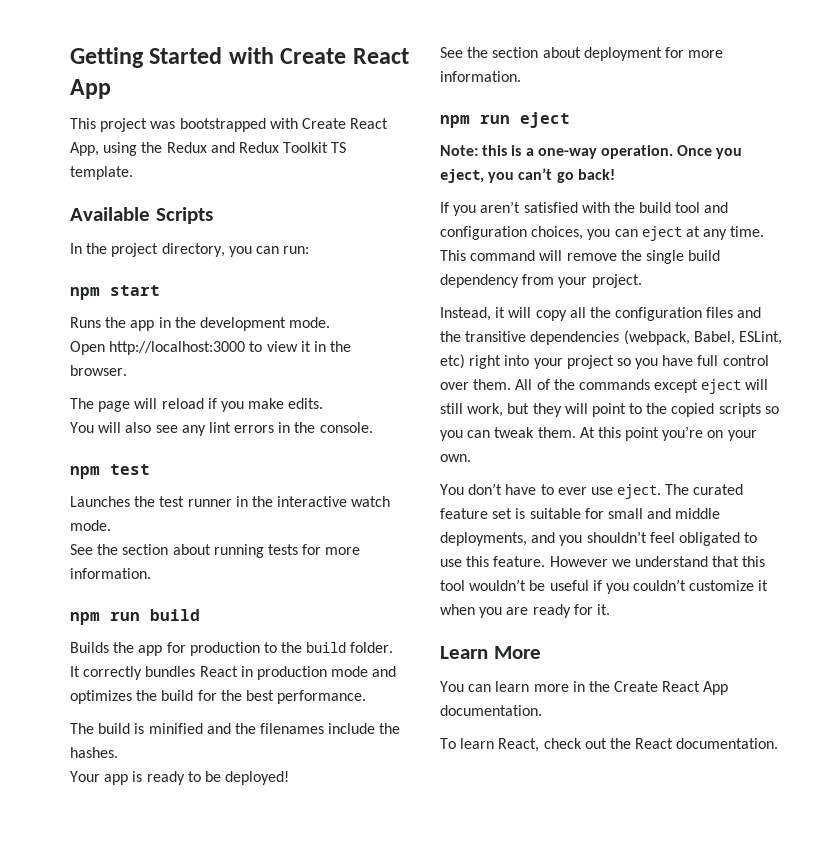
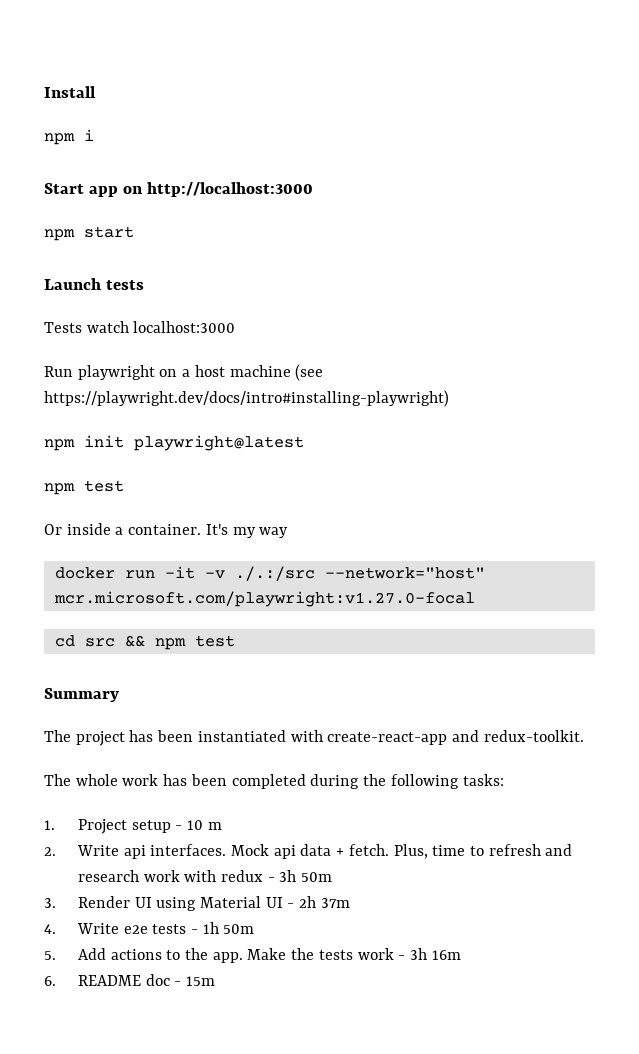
[70,47,409,68] [70,79,111,99] [70,118,389,132] [70,142,347,156] [70,166,133,180] [70,207,213,224] [70,243,310,257] [70,285,160,300] [70,317,331,331] [70,341,352,355] [70,365,127,376] [70,398,324,412] [70,422,373,436] [70,464,150,479] [70,496,391,507] [70,520,111,531] [70,544,361,558] [70,568,151,579] [70,609,200,625] [70,642,394,656] [70,666,397,680] [70,690,367,704] [70,723,401,734] [70,747,118,758] [70,771,290,785] [440,47,724,61] [440,71,521,82] [440,112,570,128] [440,145,743,159] [440,168,615,183] [440,201,729,216] [440,226,765,241] [440,250,721,264] [440,274,642,288] [440,307,762,321] [440,330,782,345] [440,354,769,369] [440,379,769,394] [440,403,779,417] [440,426,757,441] [440,454,471,462] [440,483,744,499] [440,508,721,519] [440,531,758,546] [440,556,766,567] [440,579,769,594] [440,604,610,618] [440,646,541,659] [440,681,729,695] [440,705,542,716] [440,738,779,752] Getting Started with Create React App // This project was bootstrapped with Create React App, using the Redux and Redux Toolkit TS template. // Available Scripts // In the project directory, you can run: // npm start // Runs the app in the development mode. // Open http://localhost:3000 to view it in the browser. // The page will reload if you make edits. // You will also see any lint errors in the console. // npm test // Launches the test runner in the interactive watch mode. // See the section about running tests for more information. // npm run build // Builds the app for production to the build folder. // It correctly bundles React in production mode and optimizes the build for the best performance. // The build is minified and the filenames include the hashes. // Your app is ready to be deployed! // See the section about deployment for more information. // npm run eject // Note: this is a one-way operation. Once you eject, you can’t go back! // If you aren’t satisfied with the build tool and configuration choices, you can eject at any time. This command will remove the single build dependency from your project. // Instead, it will copy all the configuration files and the transitive dependencies (webpack, Babel, ESLint, etc) right into your project so you have full control over them. All of the commands except eject will still work, but they will point to the copied scripts so you can tweak them. At this point you’re on your own. // You don’t have to ever use eject. The curated feature set is suitable for small and middle deployments, and you shouldn’t feel obligated to use this feature. However we understand that this tool wouldn’t be useful if you couldn’t customize it when you are ready for it. // Learn More // You can learn more in the Create React App documentation. // To learn React, check out the React documentation. -> [44,86,96,98] [44,129,94,145] [44,182,314,197] [44,226,134,241] [44,278,145,290] [44,321,236,333] [44,364,324,381] [44,390,449,407] [44,435,304,451] [44,480,124,495] [44,523,289,538] [54,566,485,581] [53,591,475,607] [54,635,235,650] [44,688,119,702] [44,730,584,746] [44,774,504,789] [44,819,222,834] [44,844,573,859] [77,870,333,882] [44,896,350,911] [44,922,255,934] [44,948,461,963] [44,974,215,986] Install // npm i // Start app on http://localhost:3000 // npm start // Launch tests // Tests watch localhost:3000 // Run playwright on a host machine (see https://playwright.dev/docs/intro#installing-playwright) // npm init playwright@latest // npm test // Or inside a container. It's my way // docker run -it -v ./.:/src --network="host" mcr.microsoft.com/playwright:v1.27.0-focal // cd src && npm test // Summary // The project has been instantiated with create-react-app and redux-toolkit. // The whole work has been completed during the following tasks: // 1. Project setup - 10 m // 2. Write api interfaces. Mock api data + fetch. Plus, time to refresh and research work with redux - 3h 50m // 3. Render UI using Material UI - 2h 37m // 4. Write e2e tests - 1h 50m // 5. Add actions to the app. Make the tests work - 3h 16m // 6. README doc - 15m

